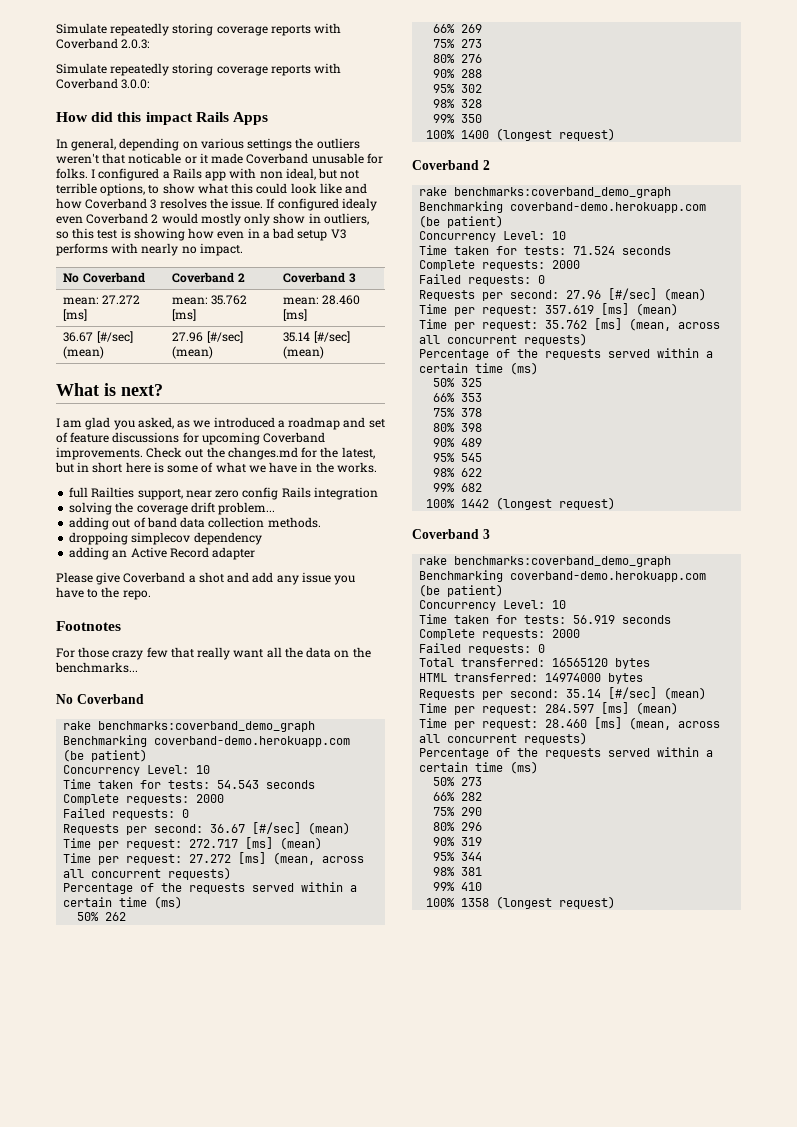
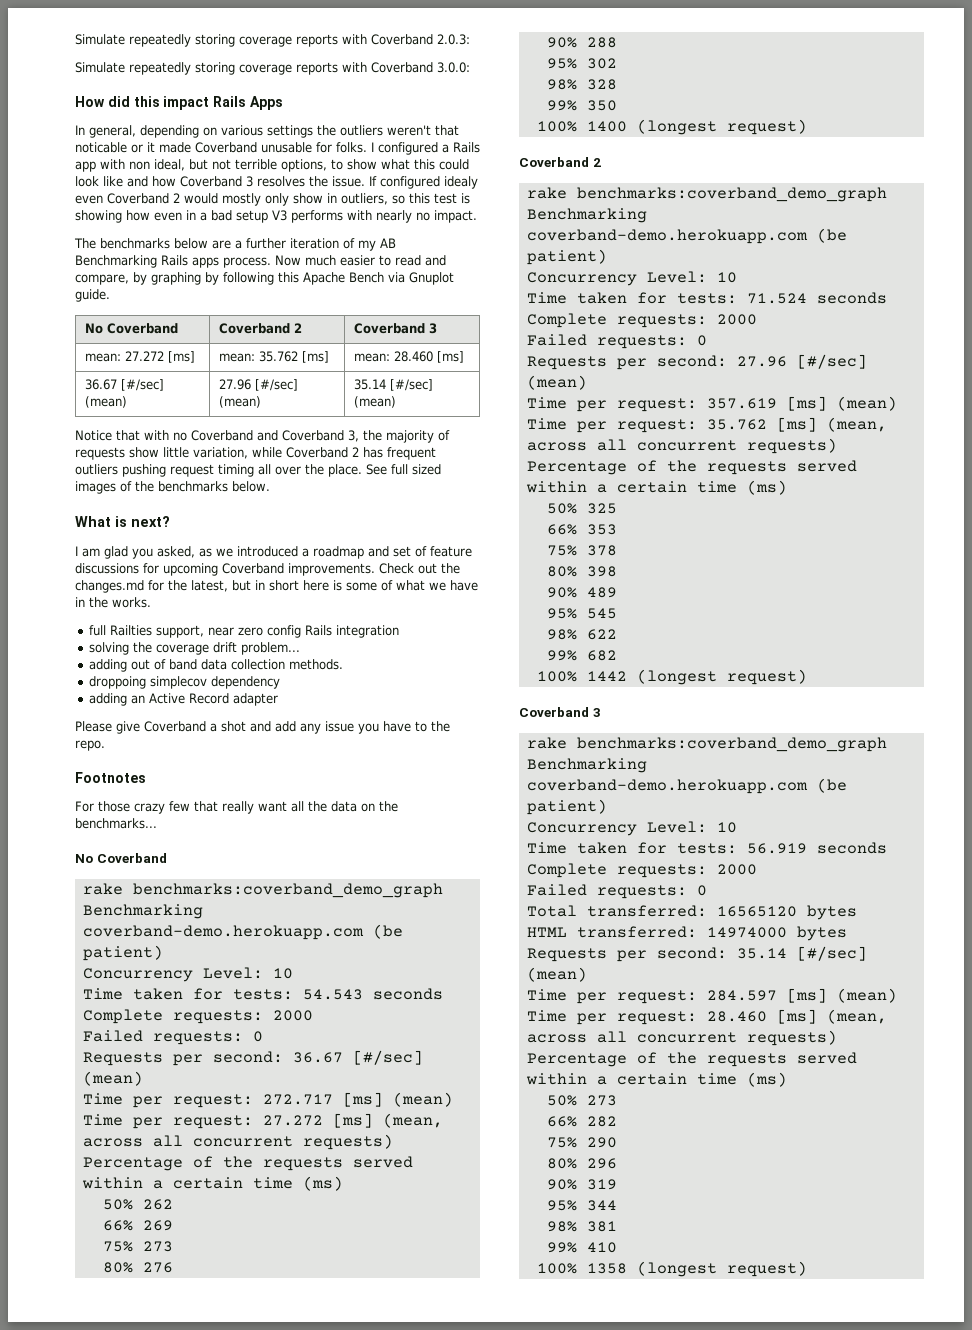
(243, 249) none -> [74,238,396,251] [75,255,446,268] [75,272,454,285] [75,289,110,302] // The benchmarks below are a further iteration of my AB Benchmarking Rails apps process. Now much easier to read and compare, by graphing by following this Apache Bench via Gnuplot guide.
(325, 352) none -> [75,430,450,443] [75,447,436,460] [75,464,441,477] [75,481,270,494] // Notice that with no Coverband and Coverband 3, the majority of requests show little variation, while Coverband 2 has frequent outliers pushing request timing all over the place. See full sized images of the benchmarks below.

